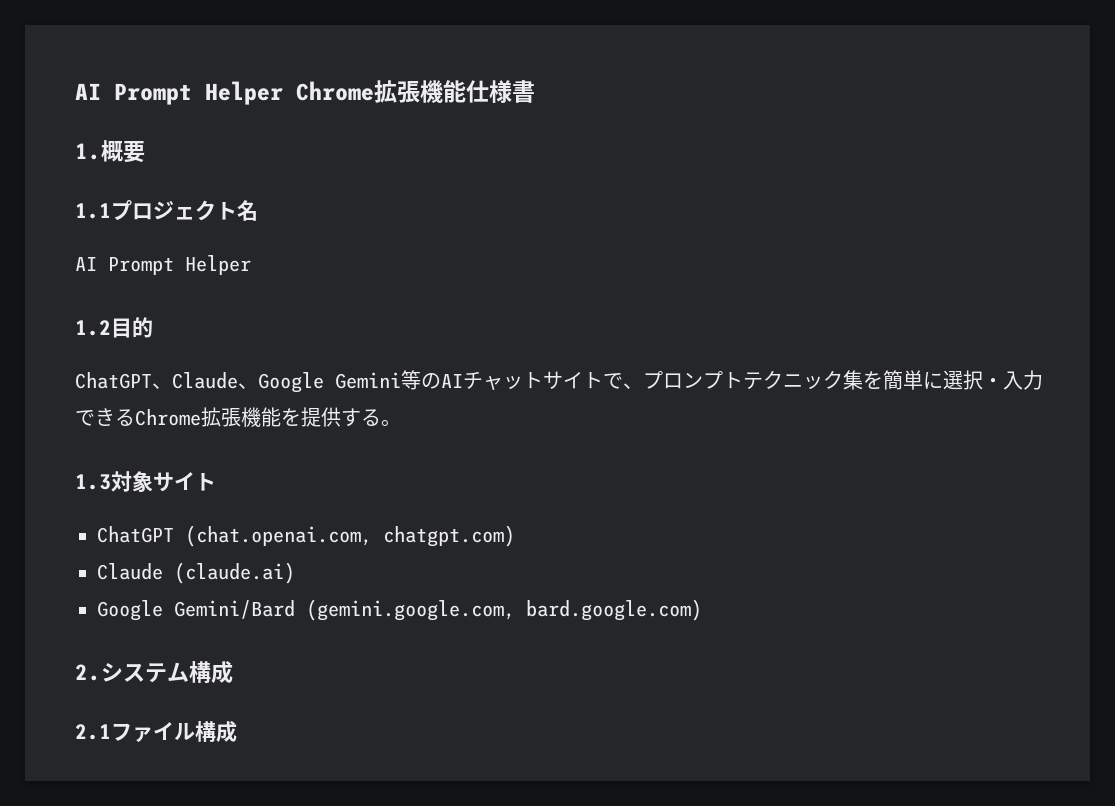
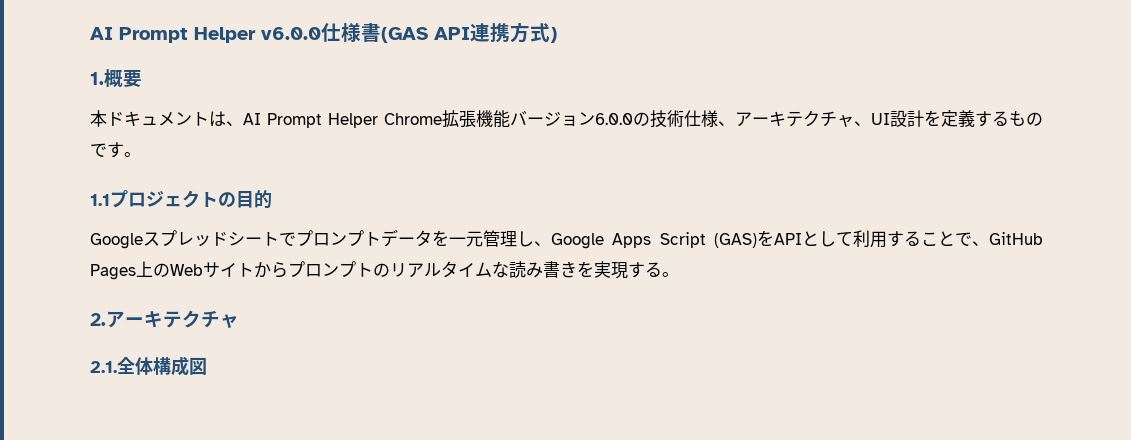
[75,80,535,105] [75,140,145,163] [75,200,258,221] [75,255,251,275] [75,317,153,338] [75,370,1043,393] [75,407,401,427] [75,471,216,492] [97,525,515,547] [97,562,295,584] [97,599,702,621] [75,661,233,684] [75,720,237,743] AI Prompt Helper Chrome拡張機能仕様書 // 1.概要 // 1.1プロジェクト名 // AI Prompt Helper // 1.2目的 // ChatGPT、Claude、Google Gemini等のAIチャットサイトで、プロンプトテクニック集を簡単に選択・入力できるChrome拡張機能を提供する。 // 1.3対象サイト // ChatGPT (chat.openai.com, chatgpt.com) // Claude (claude.ai) // Google Gemini/Bard (gemini.google.com, bard.google.com) // 2.システム構成 // 2.1ファイル構成 -> [90,22,557,43] [90,69,142,88] [90,110,1043,128] [90,142,141,158] [90,190,272,209] [90,229,1043,249] [90,261,679,280] [90,310,239,328] [90,356,207,376] AI Prompt Helper v6.0.0仕様書(GAS API連携方式) // 1.概要 // 本ドキュメントは、AI Prompt Helper Chrome拡張機能バージョン6.0.0の技術仕様、アーキテクチャ、UI設計を定義するものです。 // 1.1プロジェクトの目的 // Googleスプレッドシートでプロンプトデータを一元管理し、Google Apps Script (GAS)をAPIとして利用することで、GitHub Pages上のWebサイトからプロンプトのリアルタイムな読み書きを実現する。 // 2.アーキテクチャ // 2.1.全体構成図

